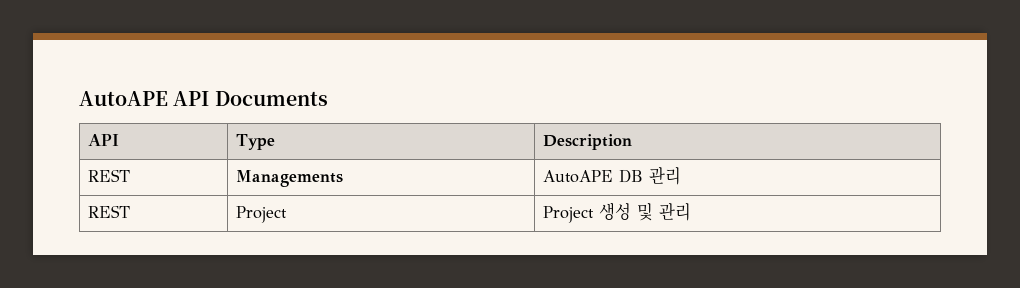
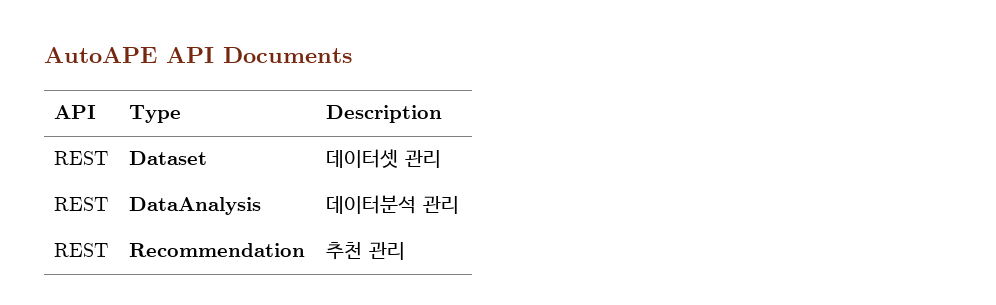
[235,170,343,187] [542,167,681,185] [87,205,130,218] [235,206,287,223] [542,202,653,223] Managements | AutoAPE DB 관리 // REST | Project | Project 생성 및 -> [129,151,208,165] [326,149,442,168] [54,197,109,211] [129,197,262,215] [326,195,460,214] [54,243,109,257] [129,243,306,257] [326,241,363,260] Dataset | 데이터셋 관리 // REST | DataAnalysis | 데이터분석 관리 // REST | Recommendation | 추천

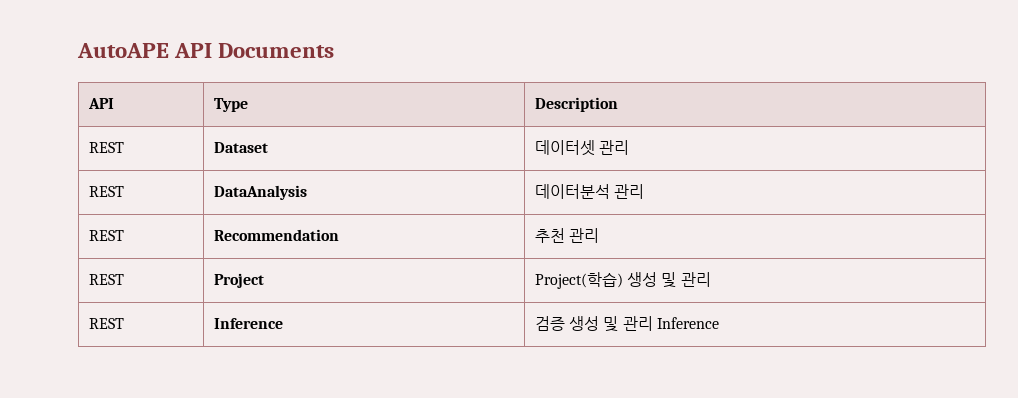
(406, 251) none -> [88,274,124,285] [213,273,264,288] [534,272,711,289] [88,318,124,329] [213,318,283,329] [534,316,720,332] // REST | Project | Project(학습) 생성 및 관리 // REST | Inference | 검증 생성 및 관리 Inference

